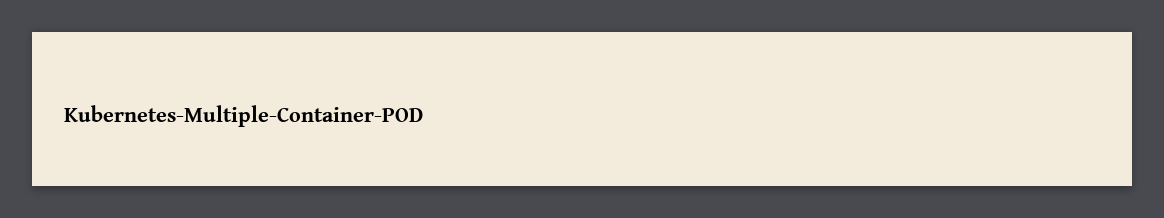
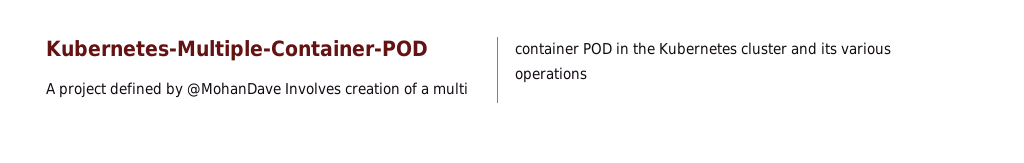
(423, 116) none -> [46,82,468,98] [515,42,891,55] [515,67,587,83] // A project defined by @MohanDave Involves creation of a multi container POD in the Kubernetes cluster and its various operations

